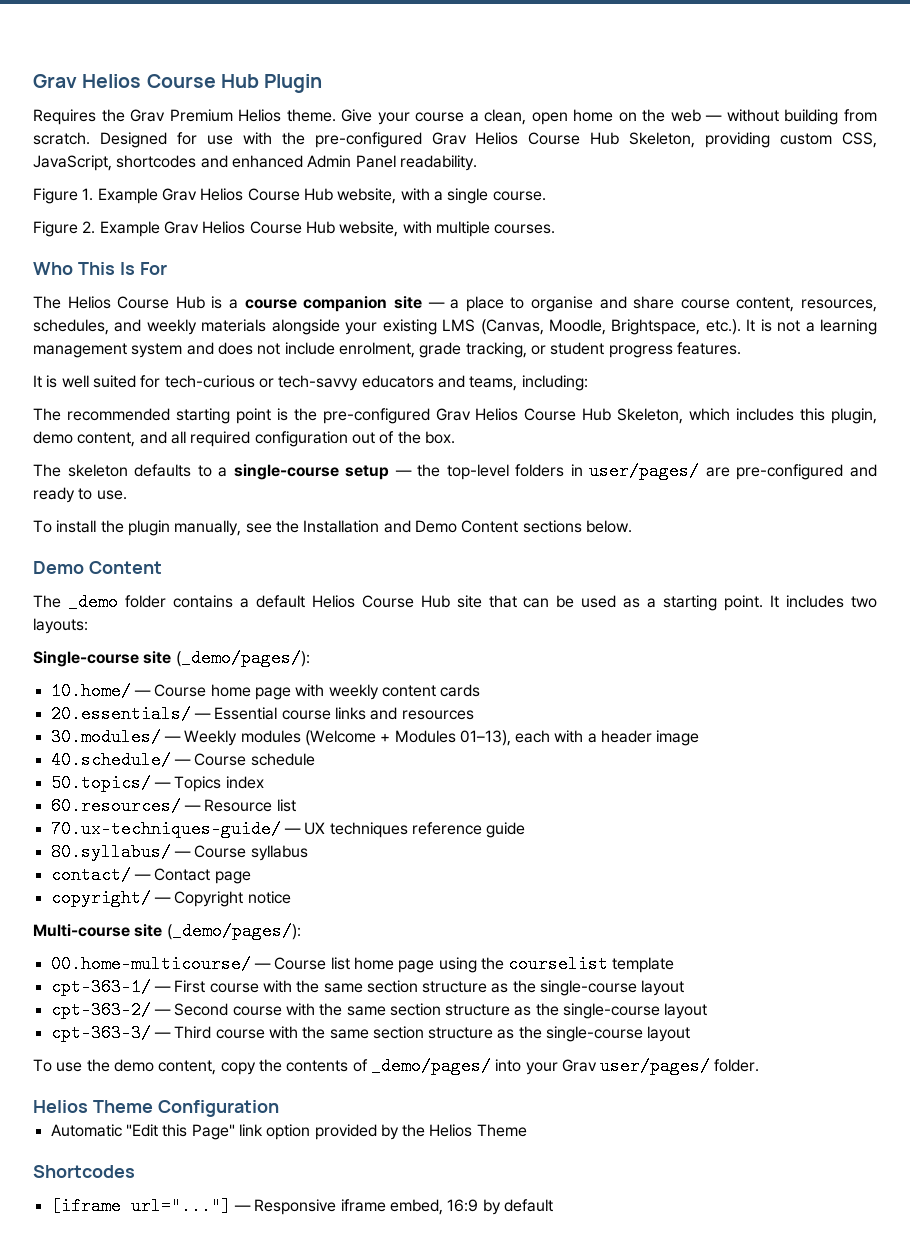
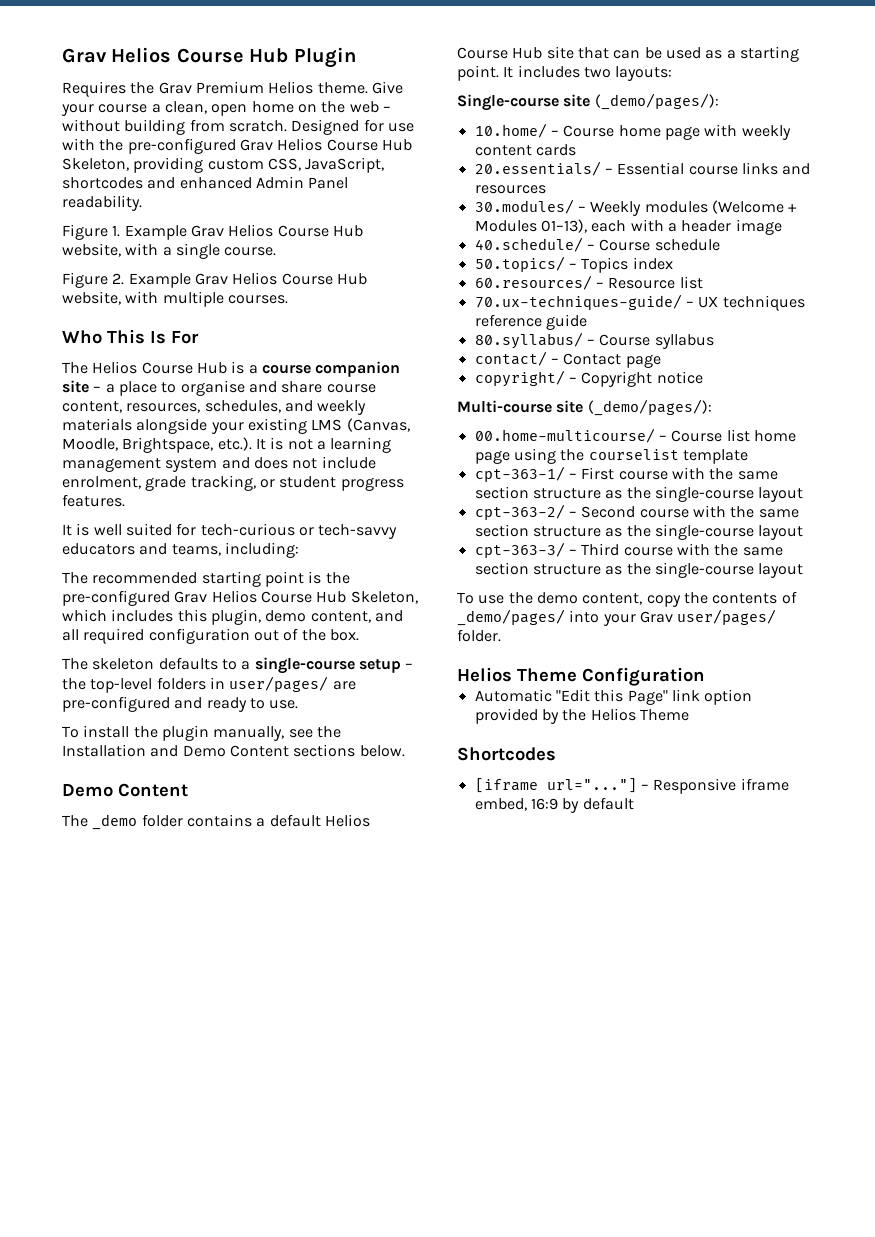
[705,115,723,121] — -> [382,106,391,112] –
[427,302,445,308] — -> [93,386,102,392] –
[394,470,412,476] — -> [405,663,414,669] –
[133,690,151,696] — -> [550,130,559,136] –
[193,713,211,719] — -> [604,168,613,174] –
[163,736,181,742] — -> [577,206,586,212] –
[173,759,191,765] — -> [586,244,595,250] –
[153,782,171,788] — -> [568,263,577,269] –
[183,805,201,811] — -> [595,282,604,288] –
[283,828,301,834] — -> [685,301,694,307] –
[173,851,191,857] — -> [586,339,595,345] –
[133,874,151,880] — -> [550,358,559,364] –
[153,897,171,903] — -> [568,377,577,383] –
[253,963,271,969] — -> [658,435,667,441] –
[153,986,171,992] — -> [568,473,577,479] –
[153,1009,171,1015] — -> [568,511,577,517] –
[153,1032,171,1038] — -> [568,549,577,555] –
[233,1205,251,1211] — -> [640,784,649,790] –

